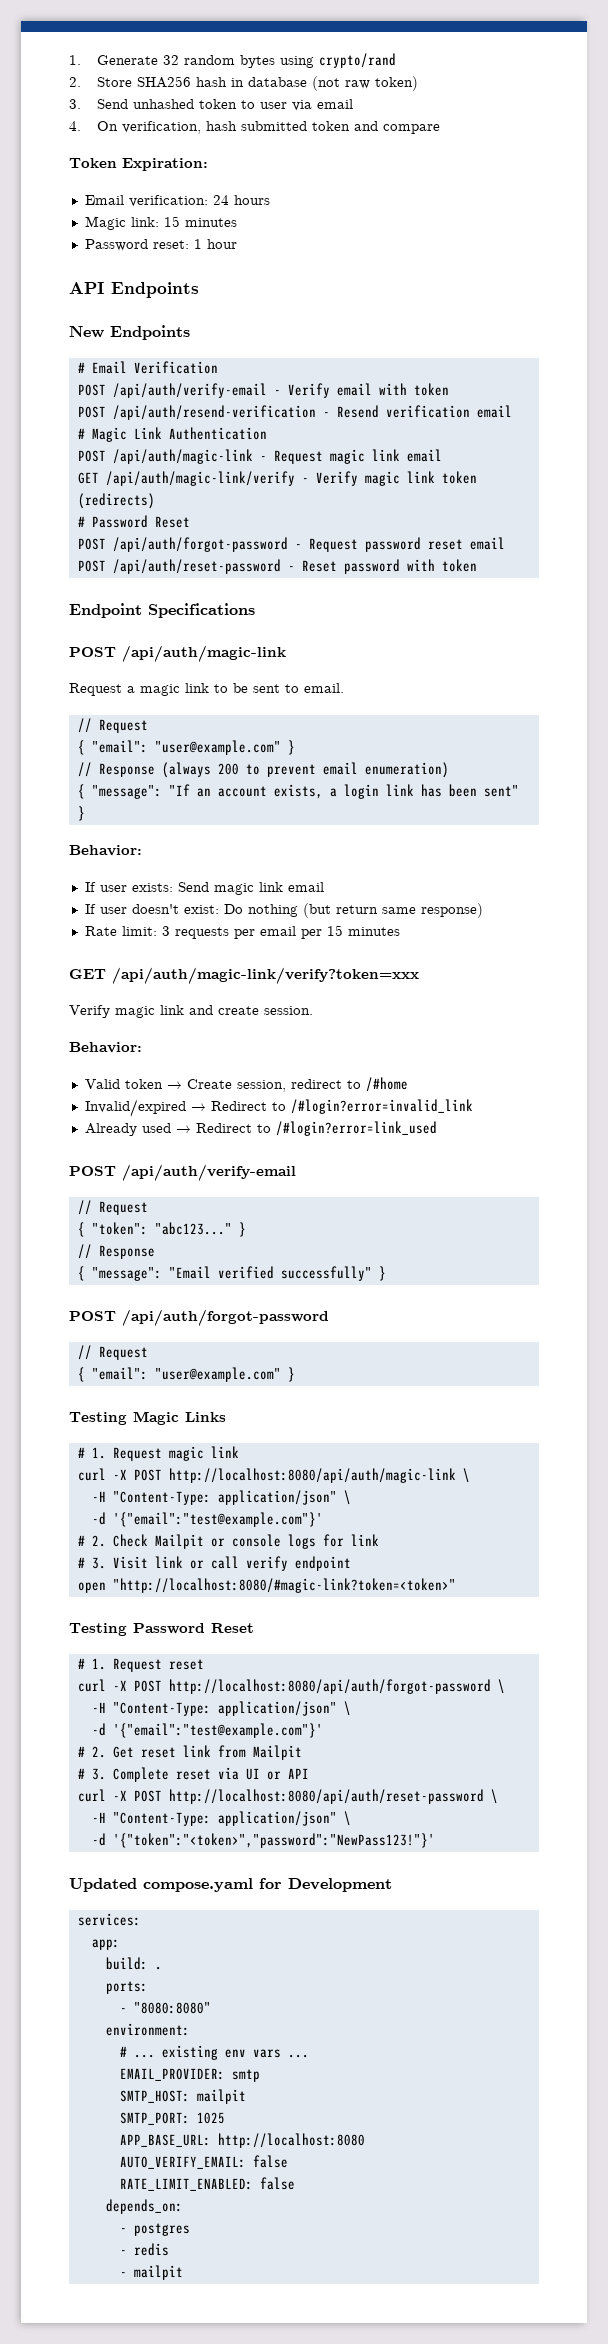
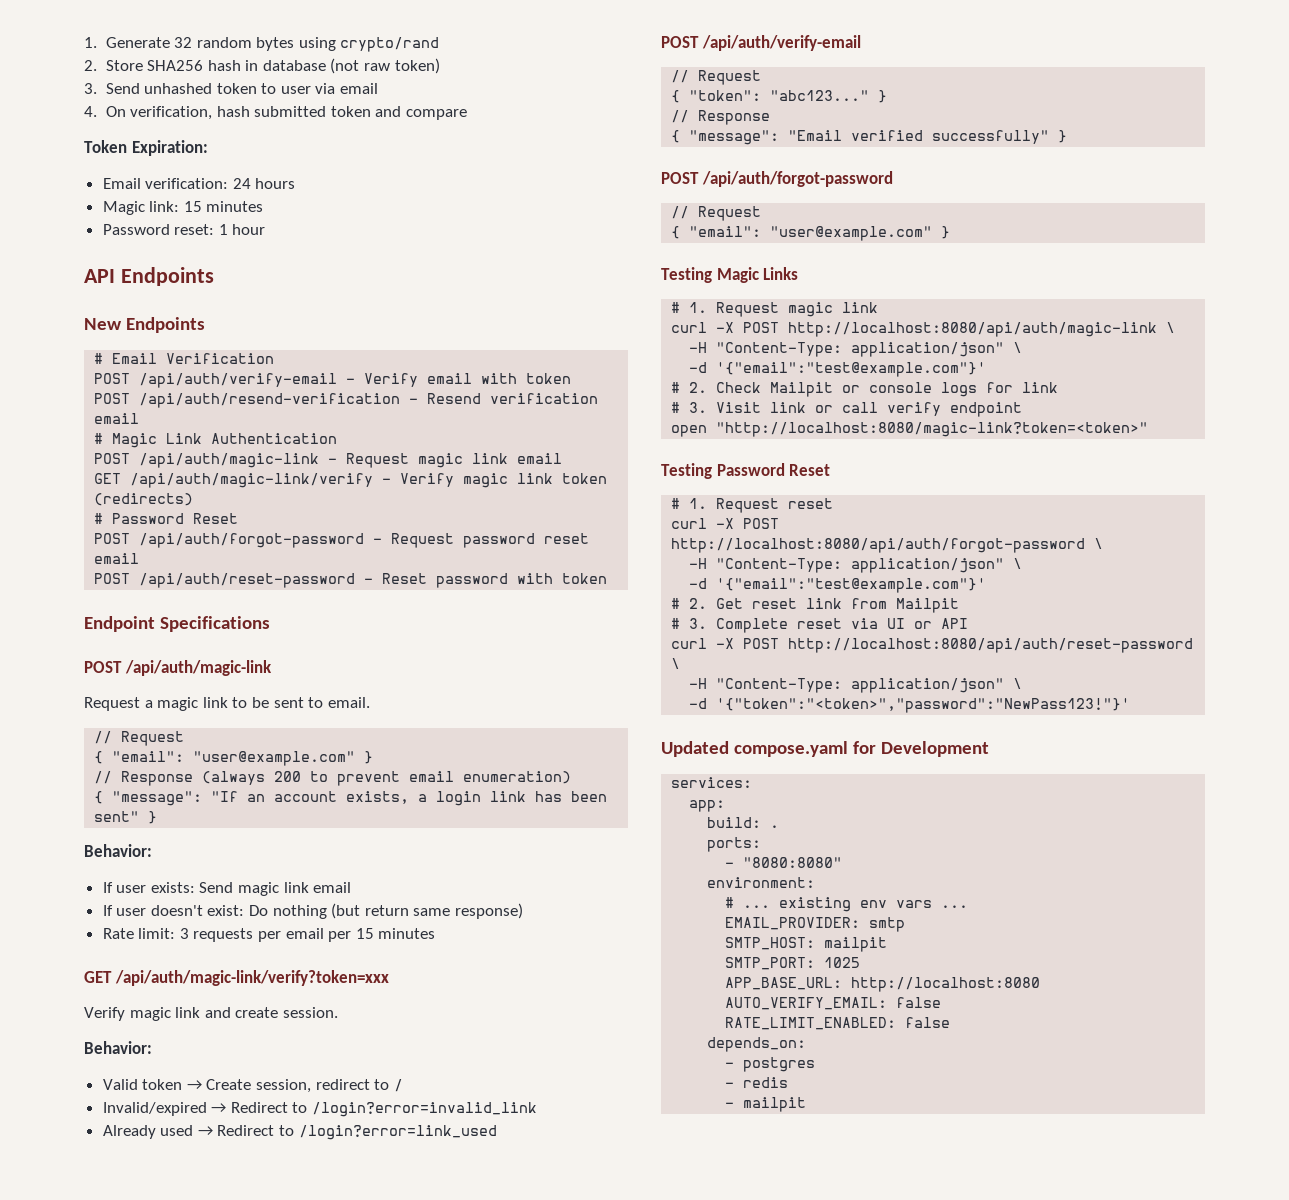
[365,1077,408,1092] /#home -> [393,1079,403,1092] /
[290,1099,473,1114] /#login?error=invalid_link -> [312,1102,538,1117] /login?error=invalid_link
[275,1121,437,1136] /#login?error=link_used -> [298,1125,497,1140] /login?error=link_used
[112,1578,456,1593] "http://localhost:8080/#magic-link?token=<token>" -> [716,422,1149,437] "http://localhost:8080/magic-link?token=<token>"

